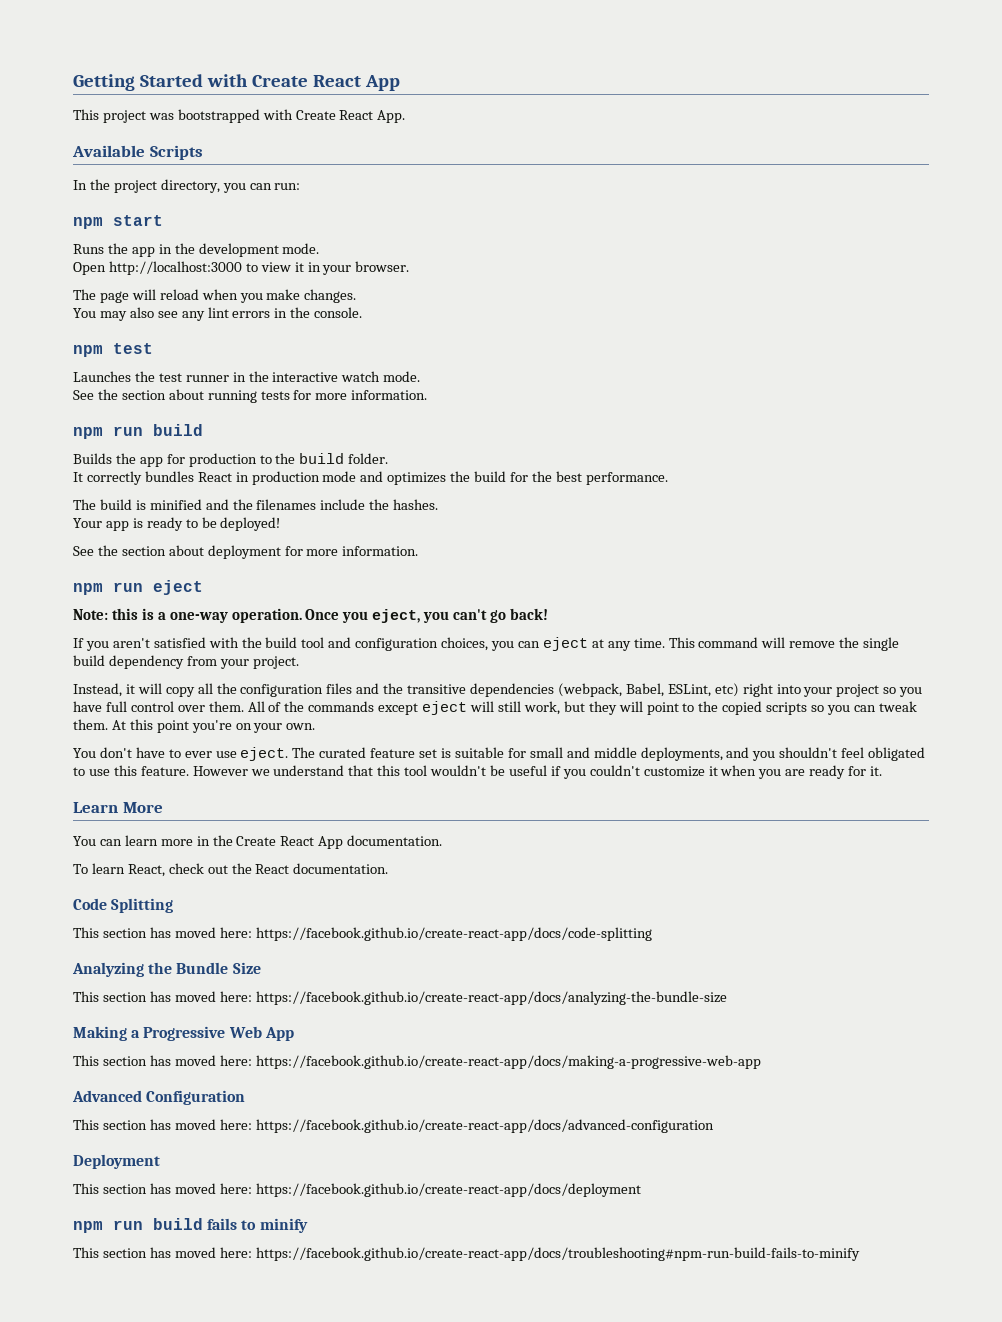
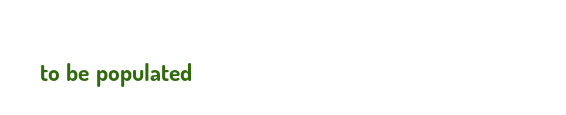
[73,74,400,91] [73,109,406,123] [72,145,203,160] [73,179,301,193] [73,215,163,229] [73,243,320,257] [73,261,410,275] [73,289,357,303] [73,307,363,321] [73,343,153,357] [73,371,421,382] [73,389,428,403] [73,424,203,439] [73,453,389,467] [73,471,668,485] [73,499,439,510] [73,517,281,531] [73,545,419,559] [73,580,203,595] [73,608,548,623] [73,637,900,651] [73,655,299,669] [73,683,923,697] [73,701,917,715] [73,719,316,733] [73,747,926,761] [73,765,883,779] [73,802,163,813] [73,835,443,849] [73,863,389,877] [73,898,174,913] [73,927,652,941] [72,962,261,977] [73,991,727,1005] [73,1026,294,1041] [73,1055,761,1069] [72,1090,246,1105] [73,1119,714,1133] [73,1154,160,1169] [73,1183,641,1197] [73,1218,308,1233] [73,1247,860,1261] Getting Started with Create React App // This project was bootstrapped with Create React App. // Available Scripts // In the project directory, you can run: // npm start // Runs the app in the development mode. // Open http://localhost:3000 to view it in your browser. // The page will reload when you make changes. // You may also see any lint errors in the console. // npm test // Launches the test runner in the interactive watch mode. // See the section about running tests for more information. // npm run build // Builds the app for production to the build folder. // It correctly bundles React in production mode and optimizes the build for the best performance. // The build is minified and the filenames include the hashes. // Your app is ready to be deployed! // See the section about deployment for more information. // npm run eject // Note: this is a one-way operation. Once you eject, you can't go back! // If you aren't satisfied with the build tool and configuration choices, you can eject at any time. This command will remove the single build dependency from your project. // Instead, it will copy all the configuration files and the transitive dependencies (webpack, Babel, ESLint, etc) right into your project so you have full control over them. All of the commands except eject will still work, but they will point to the copied scripts so you can tweak them. At this point you're on your own. // You don't have to ever use eject. The curated feature set is suitable for small and middle deployments, and you shouldn't feel obligated to use this feature. However we understand that this tool wouldn't be useful if you couldn't customize it when you are ready for it. // Learn More // You can learn more in the Create React App documentation. // To learn React, check out the React documentation. // Code Splitting // This section has moved here: https://facebook.github.io/create-react-app/docs/code-splitting // Analyzing the Bundle Size // This section has moved here: https://facebook.github.io/create-react-app/docs/analyzing-the-bundle-size // Making a Progressive Web App // This section has moved here: https://facebook.github.io/create-react-app/docs/making-a-progressive-web-app // Advanced Configuration // This section has moved here: https://facebook.github.io/create-react-app/docs/advanced-configuration // Deployment // This section has moved here: https://facebook.github.io/create-react-app/docs/deployment // npm run build fails to minify // This section has moved here: https://facebook.github.io/create-react-app/docs/troubleshooting#npm-run-build-fails-to-minify -> [40,63,192,87] to be populated

